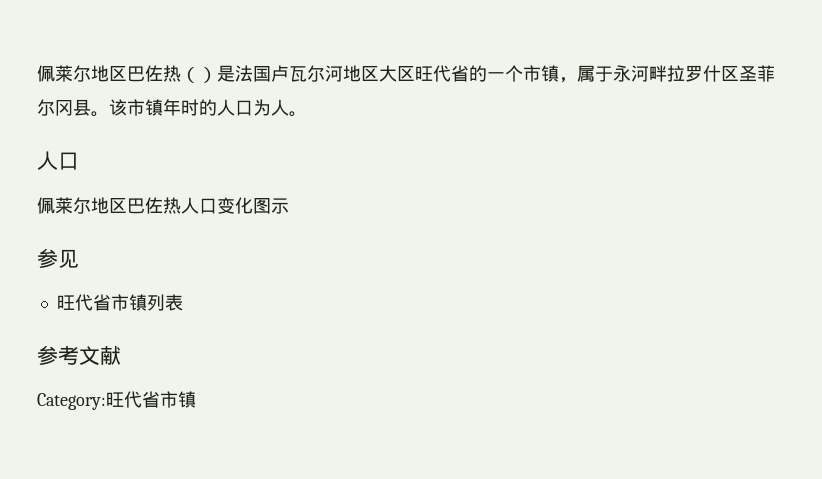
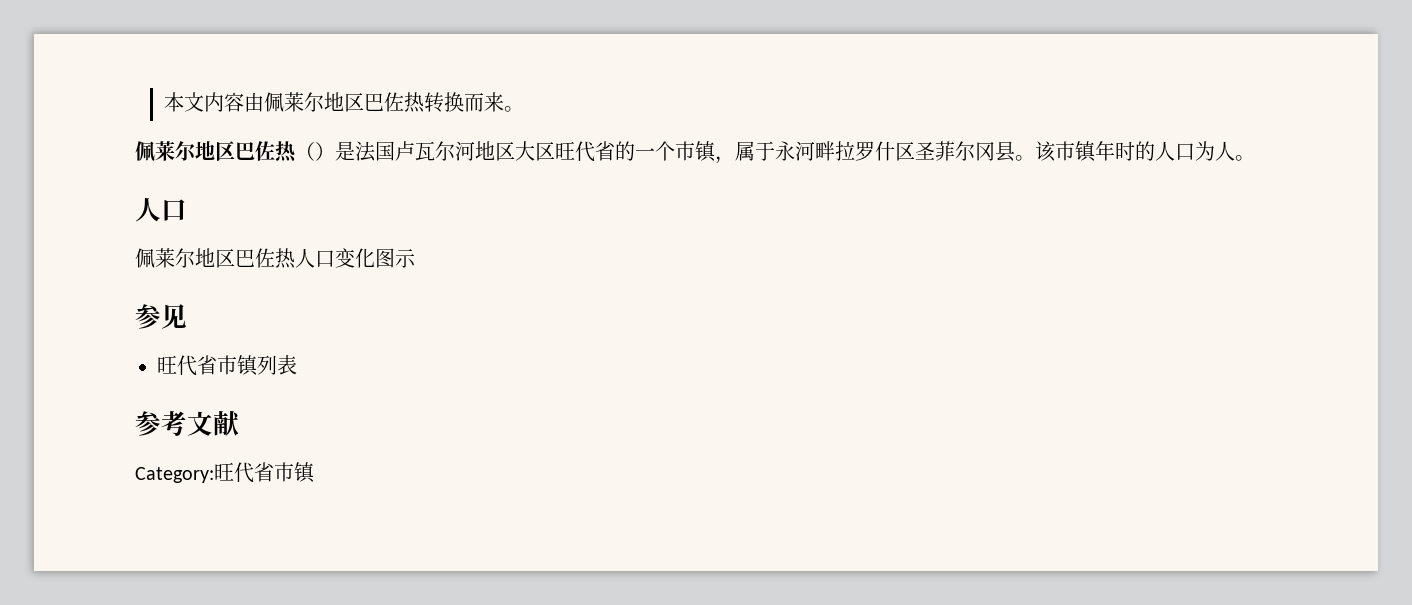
(37, 73) none -> [163,92,524,113] 本文内容由佩莱尔地区巴佐热转换而来。 //

